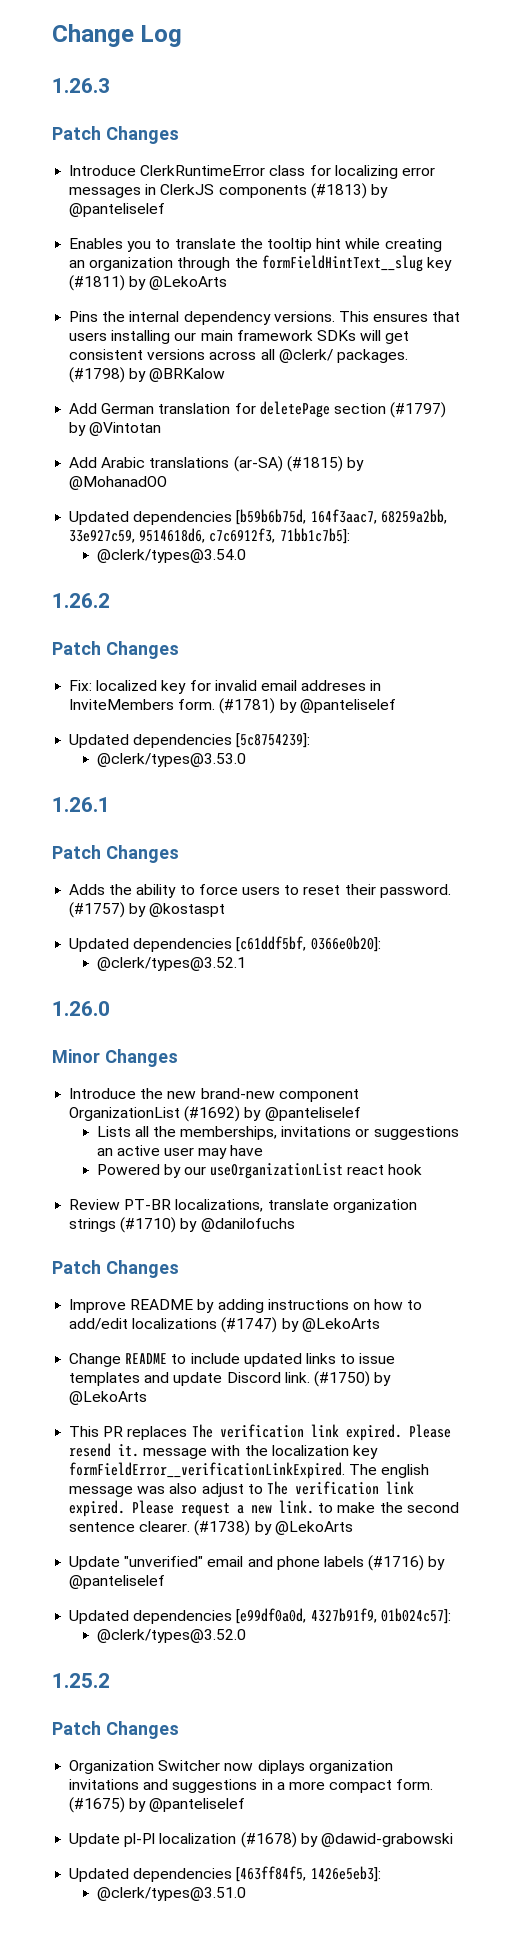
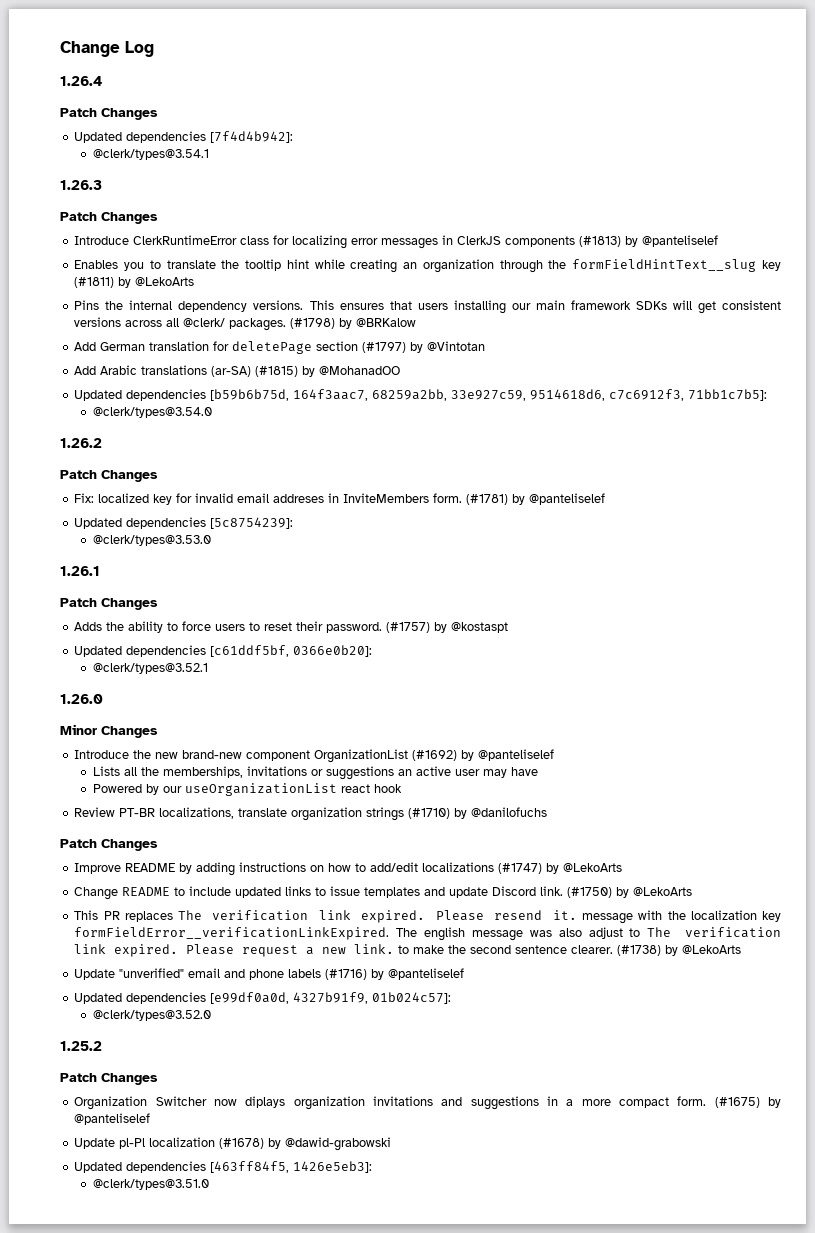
(183, 36) none -> [60,76,102,86] [60,108,158,120] [74,131,294,143] [93,149,210,160] // 1.26.4 // Patch Changes // Updated dependencies [7f4d4b942]: // @clerk/types@3.54.1

